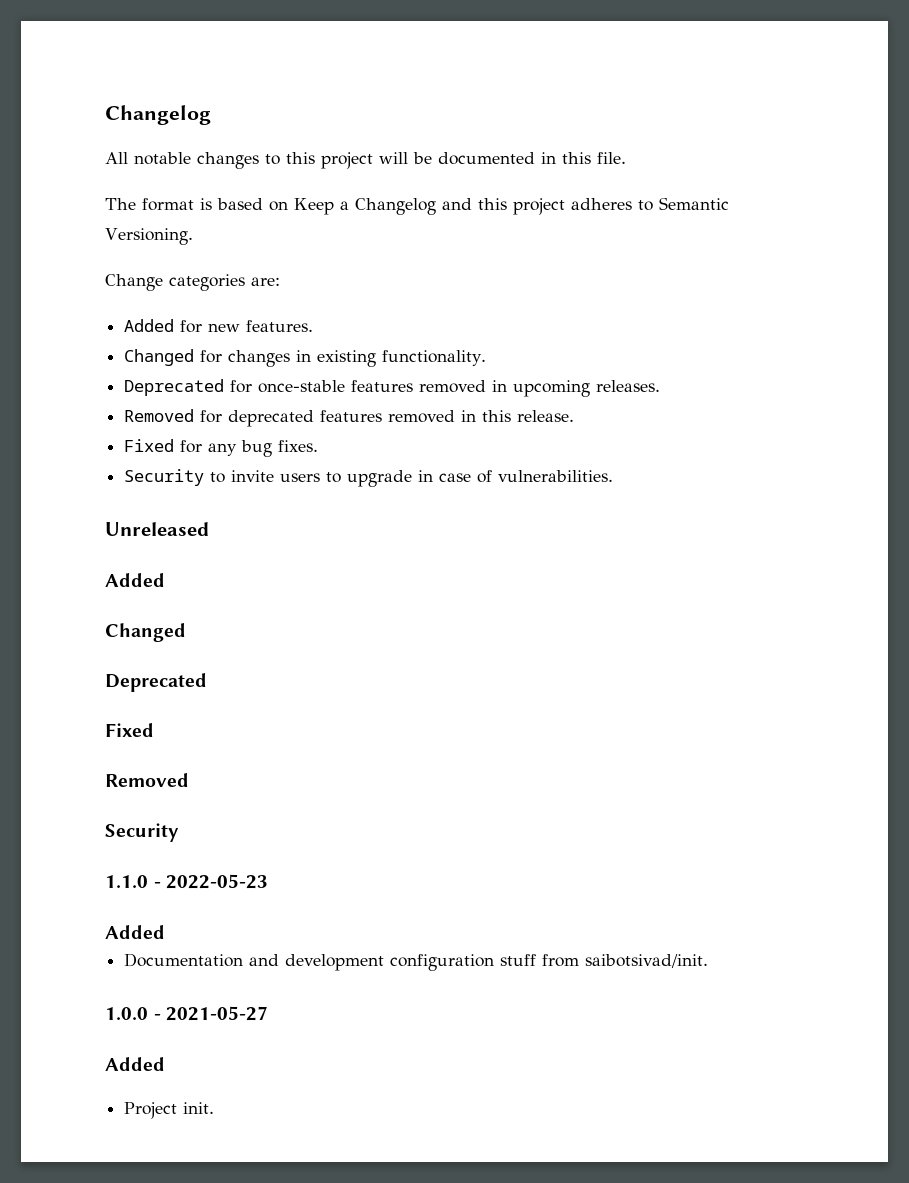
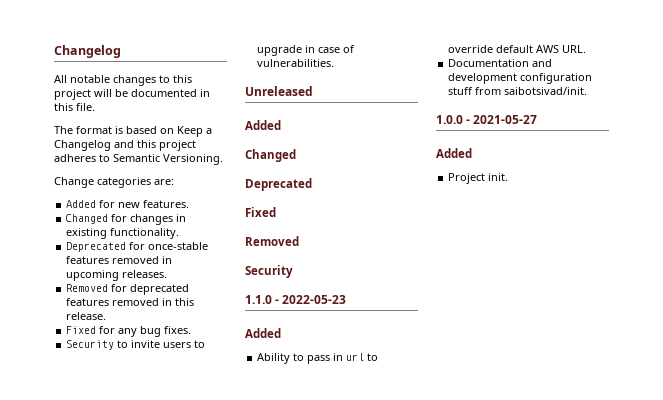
(165, 932) none -> [257,353,379,364] [448,45,587,53] // Ability to pass in url to override default AWS URL.

